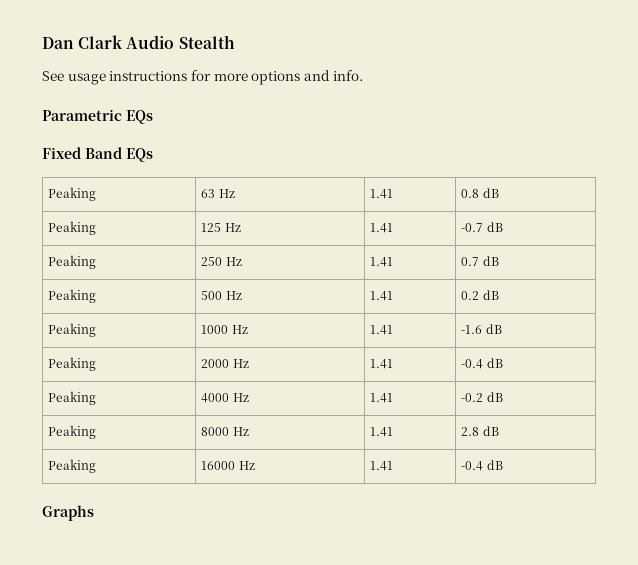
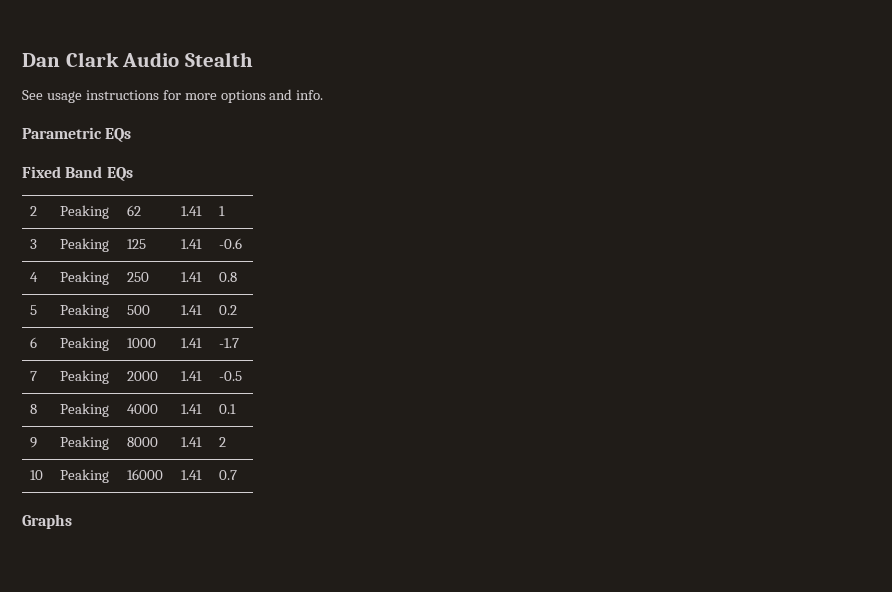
[48,187,97,201] [201,189,235,198] Peaking | 63 Hz -> [30,206,38,216] [60,205,110,219] [127,205,142,216] [181,206,203,216] [219,206,226,216] [30,239,38,249] [60,238,110,252] [127,239,147,249] [181,239,203,249] [219,238,243,249] [30,272,39,282] [60,271,110,285] [127,272,150,282] 2 | Peaking | 62 | 1.41 | 1 // 3 | Peaking | 125 | 1.41 | -0.6 // 4 | Peaking | 250
[482,188,499,198] [48,221,97,235] [201,223,241,232] [370,223,394,233] [461,222,503,232] [48,255,97,269] [201,257,242,266] [370,257,394,267] [461,256,499,266] [48,289,97,303] [201,291,242,300] [370,291,394,301] [461,290,499,300] [48,323,97,337] [201,325,248,334] [370,325,394,335] [461,324,502,334] [48,357,97,371] [201,359,249,368] [370,359,394,369] [461,358,503,369] [48,391,97,405] [201,393,249,403] [370,393,394,403] [461,392,503,402] [48,425,97,439] [201,427,249,436] [370,427,394,437] [461,426,499,436] [48,459,97,473] [201,461,255,470] [370,461,394,471] [461,460,503,471] dB // Peaking | 125 Hz | 1.41 | -0.7 dB // Peaking | 250 Hz | 1.41 | 0.7 dB // Peaking | 500 Hz | 1.41 | 0.2 dB // Peaking | 1000 Hz | 1.41 | -1.6 dB // Peaking | 2000 Hz | 1.41 | -0.4 dB // Peaking | 4000 Hz | 1.41 | -0.2 dB // Peaking | 8000 Hz | 1.41 | 2.8 dB // Peaking | 16000 Hz | 1.41 | -0.4 dB -> [30,305,38,315] [60,304,110,318] [127,305,151,315] [181,305,203,315] [219,305,238,315] [30,337,38,348] [60,337,110,351] [127,338,157,348] [181,338,203,348] [219,338,240,348] [30,371,38,381] [60,370,110,384] [127,371,159,381] [181,371,203,381] [219,371,243,381] [30,404,38,414] [60,403,110,417] [127,404,159,414] [181,404,203,414] [219,404,237,414] [30,437,38,448] [60,436,110,450] [127,437,159,447] [181,437,203,447] [219,437,227,447] [30,470,44,480] [60,469,110,483] [127,469,164,480] [181,470,203,480] [219,470,238,480] // 5 | Peaking | 500 | 1.41 | 0.2 // 6 | Peaking | 1000 | 1.41 | -1.7 // 7 | Peaking | 2000 | 1.41 | -0.5 // 8 | Peaking | 4000 | 1.41 | 0.1 // 9 | Peaking | 8000 | 1.41 | 2 // 10 | Peaking | 16000 | 1.41 | 0.7

